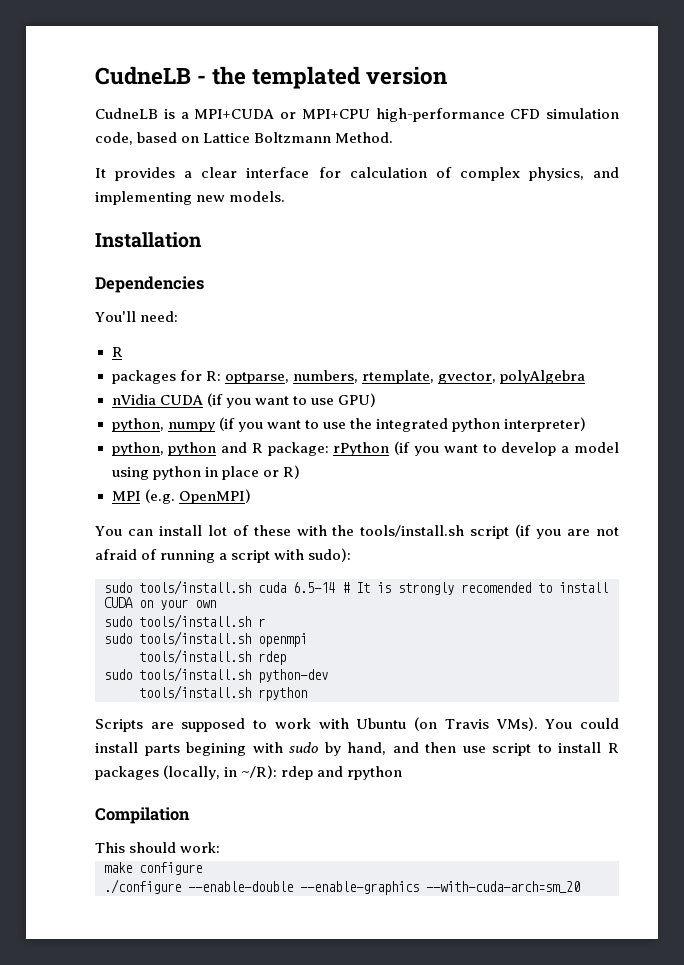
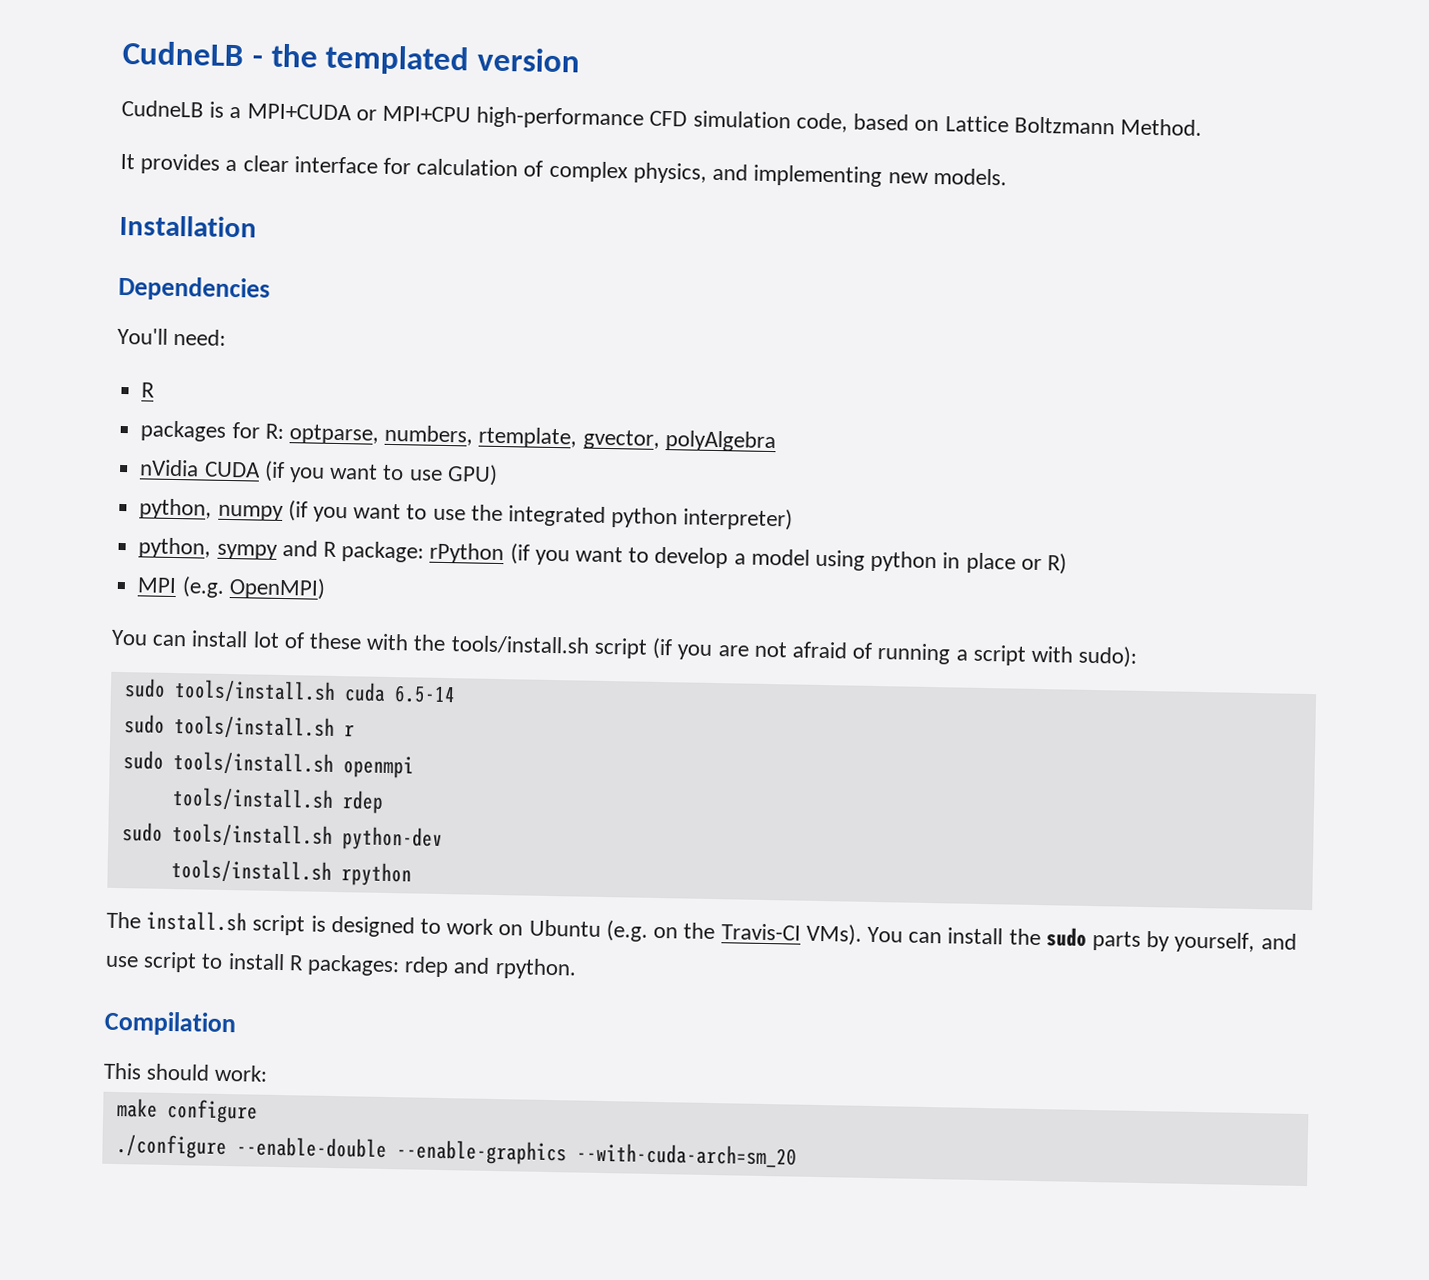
[168,442,217,456] python -> [216,543,278,560] sympy
[342,582,608,595] [104,597,216,610] # It is strongly recomended to install CUDA on your own -> (456, 694) none
[95,717,619,732] [95,742,457,756] Scripts are supposed to work with Ubuntu (on Travis VMs). You could install parts begining with sudo by hand, and then -> [106,910,1297,954] The install.sh script is designed to work on Ubuntu (e.g. on the Travis-CI VMs). You can install the sudo parts by yourself, and
[95,765,278,780] packages (locally, in ~/R): -> [307,954,401,977] packages:
[347,766,403,780] rpython -> [494,957,577,980] rpython.

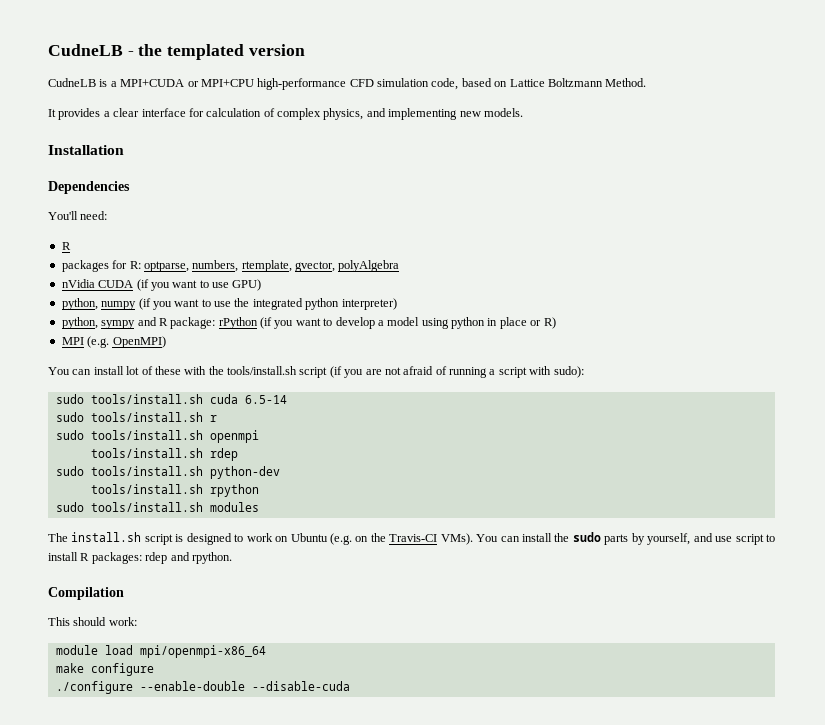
(412, 874) none -> [55,502,259,512] // sudo tools/install.sh modules
(269, 1073) none -> [55,645,266,658] // module load mpi/openmpi-x86_64
[395,1139,797,1168] --enable-graphics --with-cuda-arch=sm_20 -> [251,681,350,691] --disable-cuda

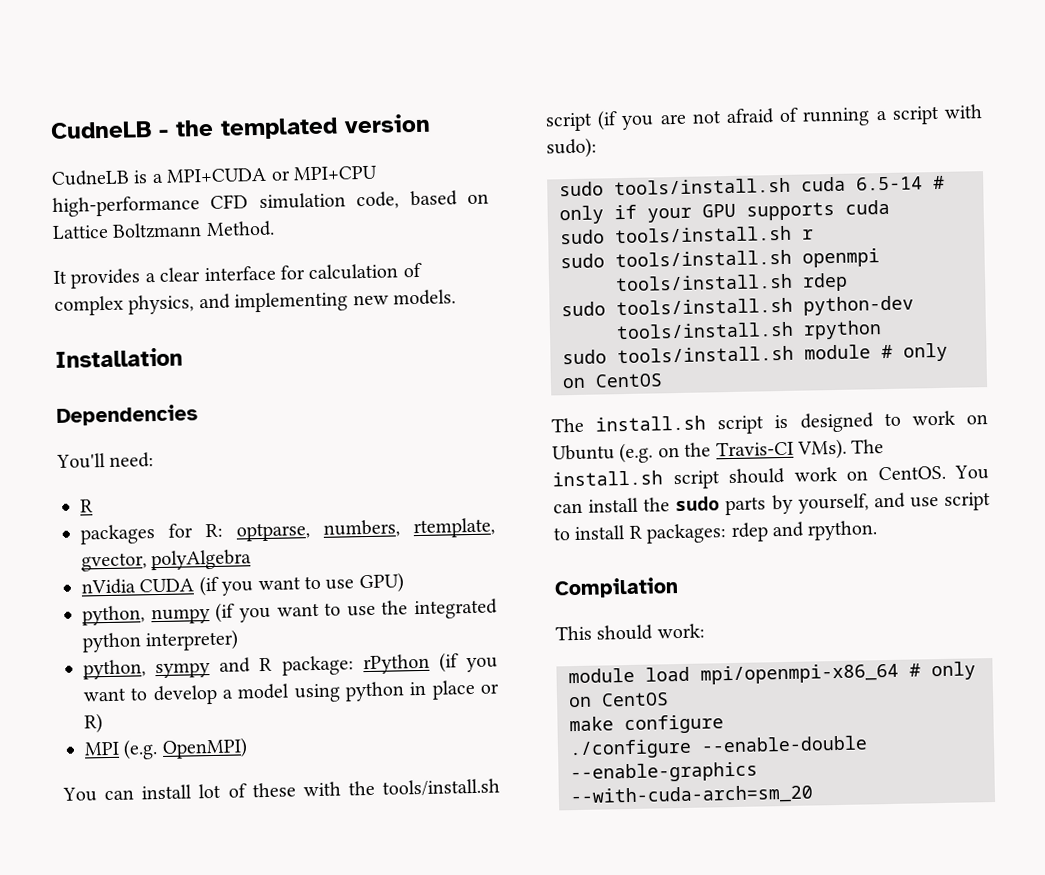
(287, 399) none -> [933,175,945,190] [559,199,890,225] # only if your GPU supports cuda
[209,502,259,512] modules -> [804,342,948,362] [562,373,663,389] module # only on CentOS
(473, 539) none -> [851,439,885,454] [552,465,946,490] The install.sh script should work on CentOS.
(266, 651) none -> [909,661,976,681] [568,692,669,708] # only on CentOS
[251,681,350,691] --disable-cuda -> [570,761,758,784] [570,784,814,807] --enable-graphics --with-cuda-arch=sm_20

